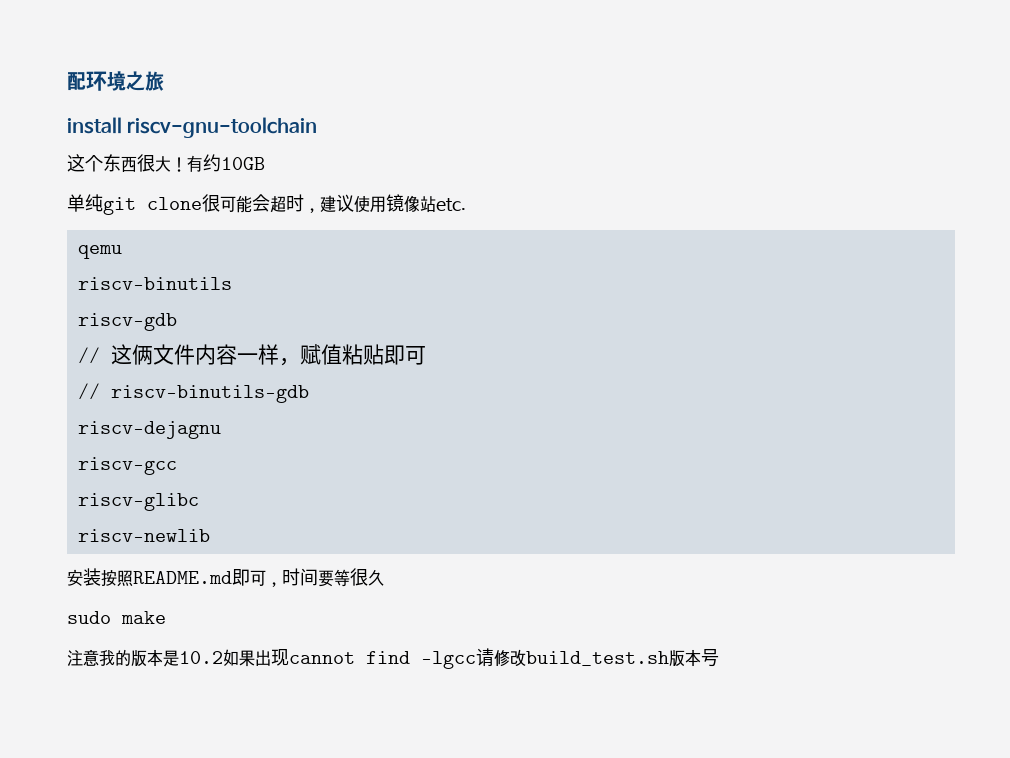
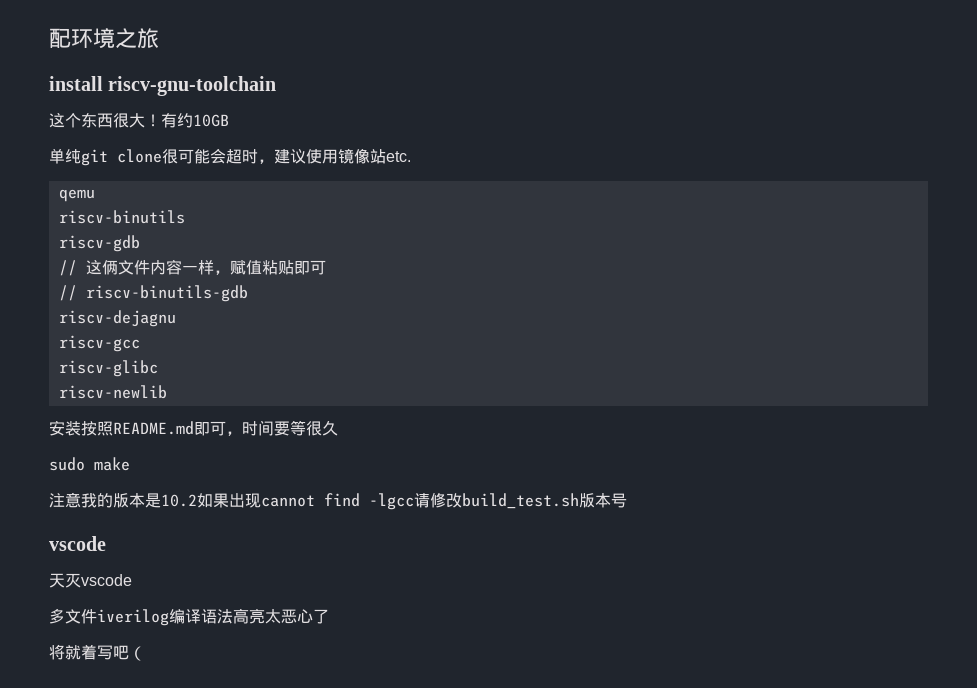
(719, 658) none -> [49,536,106,551] [49,573,132,588] [49,608,329,626] [49,644,145,661] // vscode // 天灭vscode // 多文件iverilog编译语法高亮太恶心了 // 将就着写吧（

